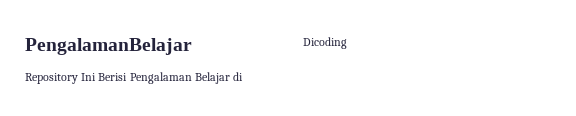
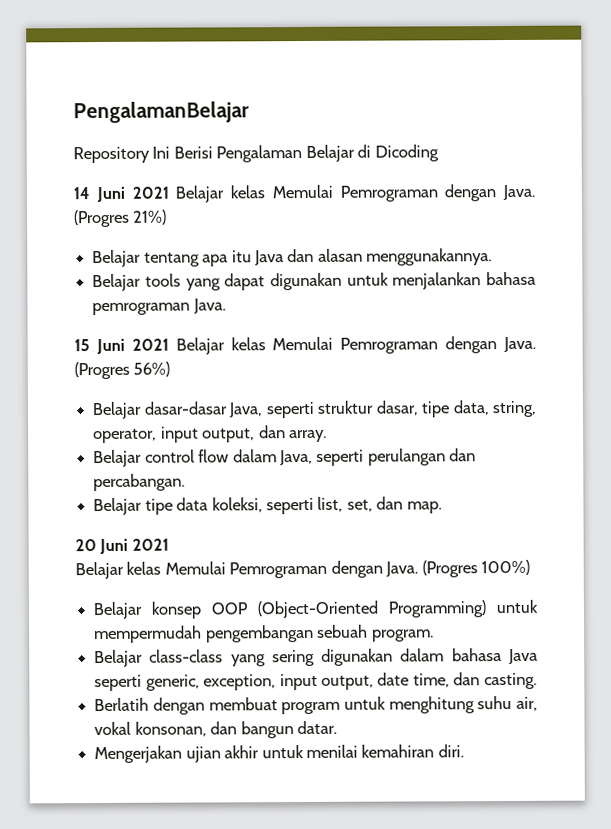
(347, 43) none -> [73,184,535,203] [73,209,168,228] [92,248,493,268] [92,271,536,292] [92,298,226,316] [74,336,536,355] [74,361,171,380] [92,400,537,420] [93,425,327,444] [93,448,477,468] [93,473,186,492] [93,496,442,516] [75,538,169,555] [75,559,531,580] [93,599,539,620] [94,624,434,644] [94,648,538,668] [94,672,537,692] [94,695,538,715] [94,720,337,739] [94,744,464,764] // 14 Juni 2021 Belajar kelas Memulai Pemrograman dengan Java. (Progres 21%) // Belajar tentang apa itu Java dan alasan menggunakannya. // Belajar tools yang dapat digunakan untuk menjalankan bahasa pemrograman Java. // 15 Juni 2021 Belajar kelas Memulai Pemrograman dengan Java. (Progres 56%) // Belajar dasar-dasar Java, seperti struktur dasar, tipe data, string, operator, input output, dan array. // Belajar control flow dalam Java, seperti perulangan dan percabangan. // Belajar tipe data koleksi, seperti list, set, dan map. // 20 Juni 2021 // Belajar kelas Memulai Pemrograman dengan Java. (Progres 100%) // Belajar konsep OOP (Object-Oriented Programming) untuk mempermudah pengembangan sebuah program. // Belajar class-class yang sering digunakan dalam bahasa Java seperti generic, exception, input output, date time, dan casting. // Berlatih dengan membuat program untuk menghitung suhu air, vokal konsonan, dan bangun datar. // Mengerjakan ujian akhir untuk menilai kemahiran diri.

